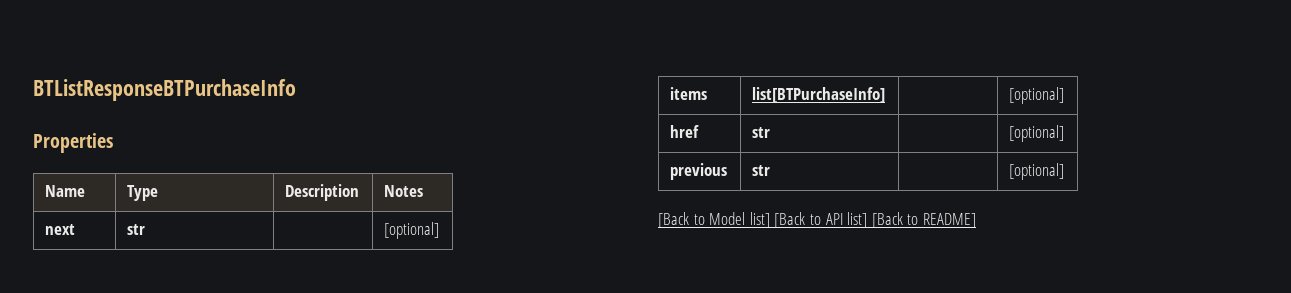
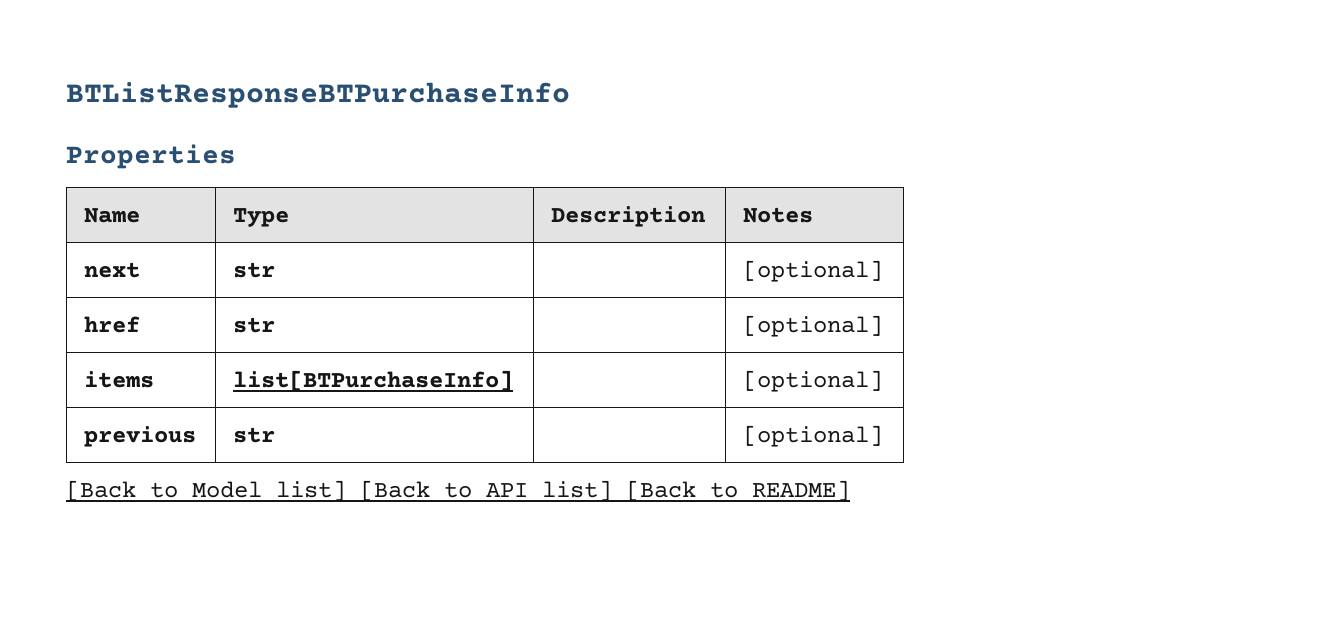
[670,87,708,100] [752,87,886,103] [1009,87,1065,104] [670,125,700,138] [752,127,771,138] items | list[BTPurchaseInfo] | | [optional] // href | str -> [84,316,141,333] [233,317,276,333] [743,315,884,337] [84,371,155,388] [233,370,514,391] href | str | | [optional] // items | list[BTPurchaseInfo]

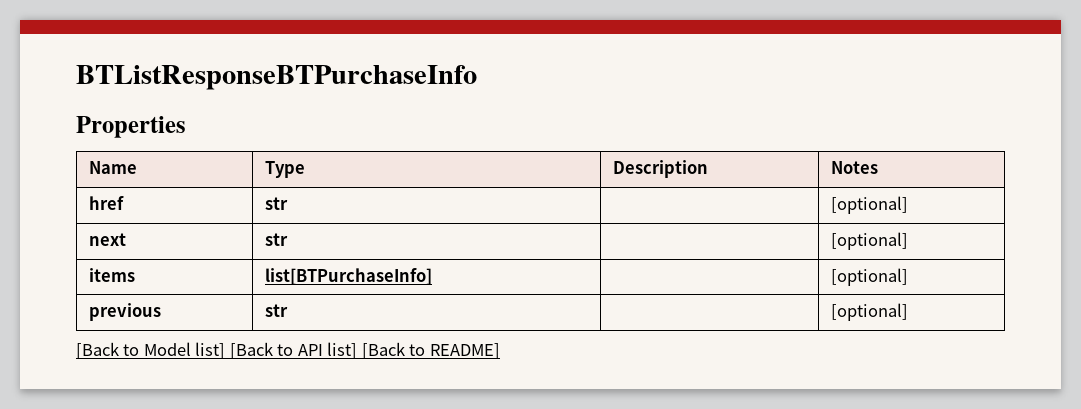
[84,262,141,278] [233,262,276,278] [743,260,884,282] [84,316,141,333] next | str | | [optional] // href -> [88,196,124,210] [264,197,288,210] [830,196,908,214] [88,233,126,246] href | str | | [optional] // next

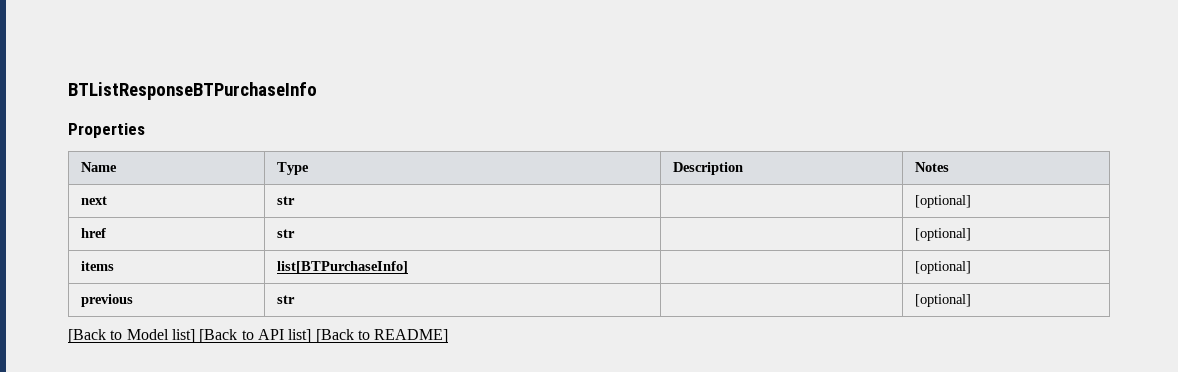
[88,196,124,210] [264,197,288,210] [830,196,908,214] [88,233,126,246] href | str | | [optional] // next -> [80,196,107,205] [276,196,295,205] [914,195,971,208] [80,228,106,238] next | str | | [optional] // href

